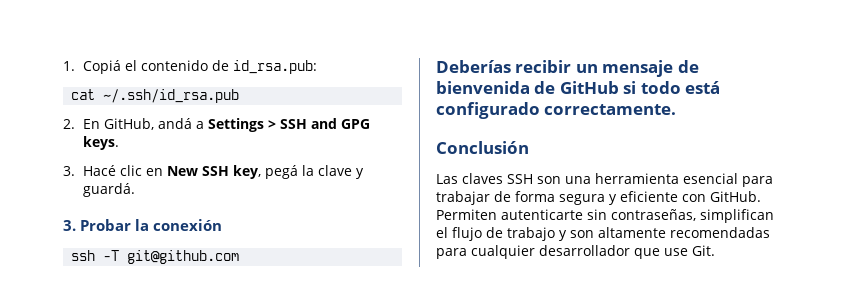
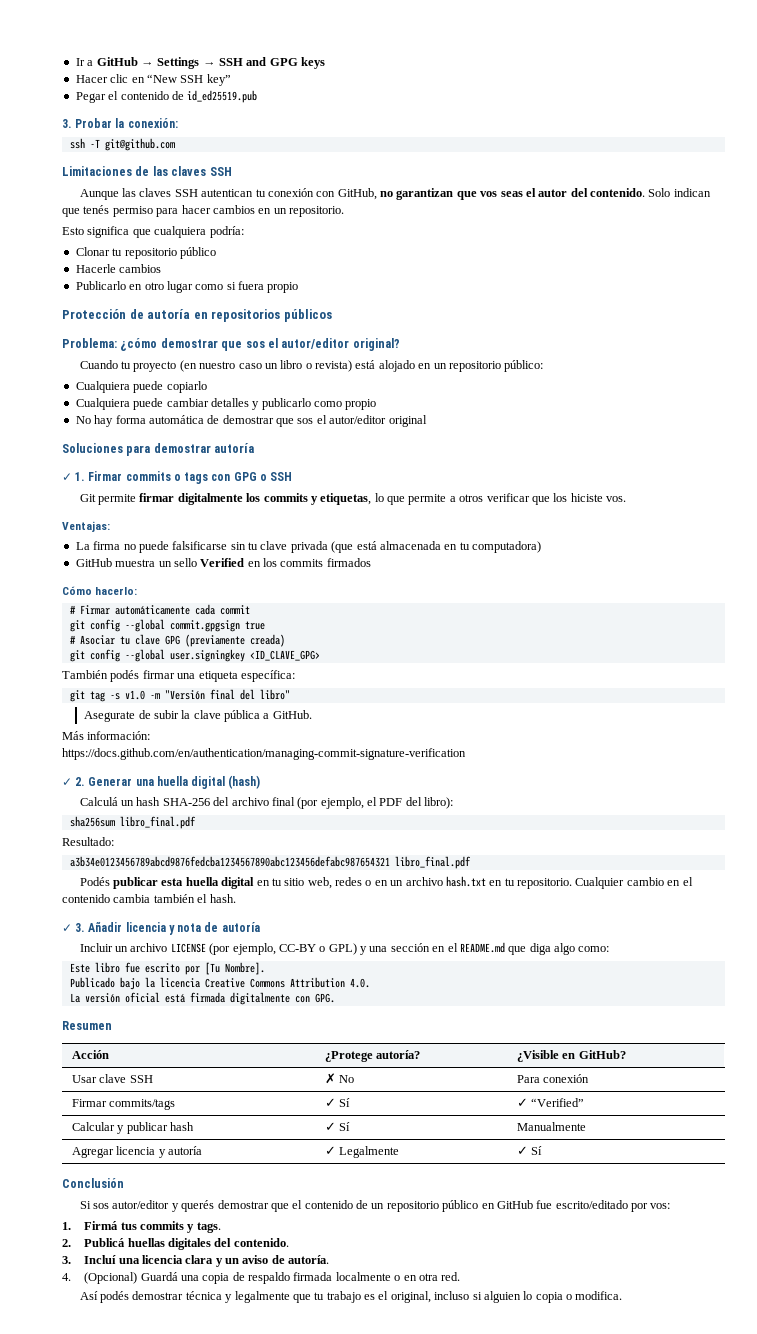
[63,60,318,74] [71,89,240,103] [63,118,371,132] [83,136,120,150] [63,165,365,179] [83,183,136,197] 1. Copiá el contenido de id_rsa.pub: // cat ~/.ssh/id_rsa.pub // 2. En GitHub, andá a Settings > SSH and GPG keys. // 3. Hacé clic en New SSH key, pegá la clave y guardá. -> [75,57,326,69] [75,74,231,86] [75,90,258,103] Ir a GitHub → Settings → SSH and GPG keys // Hacer clic en “New SSH key” // Pegar el contenido de id_ed25519.pub
[153,219,223,231] conexión -> [127,118,178,128] conexión:
[436,60,699,77] [436,81,721,94] [436,102,677,119] [436,141,529,154] [436,173,773,187] [436,191,761,205] [436,209,774,223] [436,227,770,241] [436,245,715,259] Deberías recibir un mensaje de bienvenida de GitHub si todo está configurado correctamente. // Conclusión // Las claves SSH son una herramienta esencial para trabajar de forma segura y eficiente con GitHub. Permiten autenticarte sin contraseñas, simplifican el flujo de trabajo y son altamente recomendadas para cualquier desarrollador que use Git. -> [62,166,232,176] [79,188,711,200] [62,205,344,217] [62,226,244,238] [75,247,216,259] [75,264,162,273] [75,281,299,293] [62,309,332,322] [62,338,400,351] [79,360,544,372] [75,381,207,393] [75,398,377,410] [75,415,427,427] [62,443,255,456] [62,471,293,484] [79,493,627,505] [62,521,110,532] [75,541,541,553] [75,558,371,567] [62,586,138,595] [69,604,250,615] [69,619,265,632] [69,634,285,647] [69,649,320,662] [62,670,295,682] [69,689,290,702] [84,710,312,722] [62,731,151,740] [62,748,466,760] [62,775,261,789] [79,797,454,809] [69,816,196,829] [62,837,114,846] [69,856,471,869] [79,876,693,889] [62,894,236,903] [62,921,260,935] [79,942,610,955] [69,962,265,975] [69,977,370,990] [69,992,335,1005] [62,1021,112,1030] [71,1050,109,1059] [324,1050,421,1062] [516,1050,626,1062] [71,1074,153,1083] [324,1073,355,1084] [516,1074,590,1083] [71,1099,176,1110] [324,1098,351,1107] [516,1098,585,1107] [71,1122,194,1134] [324,1122,351,1131] [516,1122,586,1131] [71,1146,202,1158] [324,1146,400,1158] [516,1146,543,1155] [62,1178,124,1188] [79,1200,671,1212] [62,1221,221,1233] [62,1238,289,1250] [62,1255,330,1267] [62,1272,461,1284] [79,1291,623,1303] Limitaciones de las claves SSH // Aunque las claves SSH autentican tu conexión con GitHub, no garantizan que vos seas el autor del contenido. Solo indican que tenés permiso para hacer cambios en un repositorio. // Esto significa que cualquiera podría: // Clonar tu repositorio público // Hacerle cambios // Publicarlo en otro lugar como si fuera propio // Protección de autoría en repositorios públicos // Problema: ¿cómo demostrar que sos el autor/editor original? // Cuando tu proyecto (en nuestro caso un libro o revista) está alojado en un repositorio público: // Cualquiera puede copiarlo // Cualquiera puede cambiar detalles y publicarlo como propio // No hay forma automática de demostrar que sos el autor/editor original // Soluciones para demostrar autoría // ✓ 1. Firmar commits o tags con GPG o SSH // Git permite firmar digitalmente los commits y etiquetas, lo que permite a otros verificar que los hiciste vos. // Ventajas: // La firma no puede falsificarse sin tu clave privada (que está almacenada en tu computadora) // GitHub muestra un sello Verified en los commits firmados // Cómo hacerlo: // # Firmar automáticamente cada commit // git config --global commit.gpgsign true // # Asociar tu clave GPG (previamente creada) // git config --global user.signingkey <ID_CLAVE_GPG> // También podés firmar una etiqueta específica: // git tag -s v1.0 -m "Versión final del libro" // Asegurate de subir la clave pública a GitHub. // Más información: // https://docs.github.com/en/authentication/managing-commit-signature-verification // ✓ 2. Generar una huella digital (hash) // Calculá un hash SHA-256 del archivo final (por ejemplo, el PDF del libro): // sha256sum libro_final.pdf // Resultado: // a3b34e0123456789abcd9876fedcba1234567890abc123456defabc987654321 libro_final.pdf // Podés publicar esta huella digital en tu sitio web, redes o en un archivo hash.txt en tu repositorio. Cualquier cambio en el contenido cambia también el hash. // ✓ 3. Añadir licencia y nota de autoría // Incluir un archivo LICENSE (por ejemplo, CC-BY o GPL) y una sección en el README.md que diga algo como: // Este libro fue escrito por [Tu Nombre]. // Publicado bajo la licencia Creative Commons Attribution 4.0. // La versión oficial está firmada digitalmente con GPG. // Resumen // Acción | ¿Protege autoría? | ¿Visible en GitHub? // Usar clave SSH | ✗ No | Para conexión // Firmar commits/tags | ✓ Sí | ✓ “Verified” // Calcular y publicar hash | ✓ Sí | Manualmente // Agregar licencia y autoría | ✓ Legalmente | ✓ Sí // Conclusión // Si sos autor/editor y querés demostrar que el contenido de un repositorio público en GitHub fue escrito/editado por vos: // 1. Firmá tus commits y tags. // 2. Publicá huellas digitales del contenido. // 3. Incluí una licencia clara y un aviso de autoría. // 4. (Opcional) Guardá una copia de respaldo firmada localmente o en otra red. // Así podés demostrar técnica y legalmente que tu trabajo es el original, incluso si alguien lo copia o modifica.

